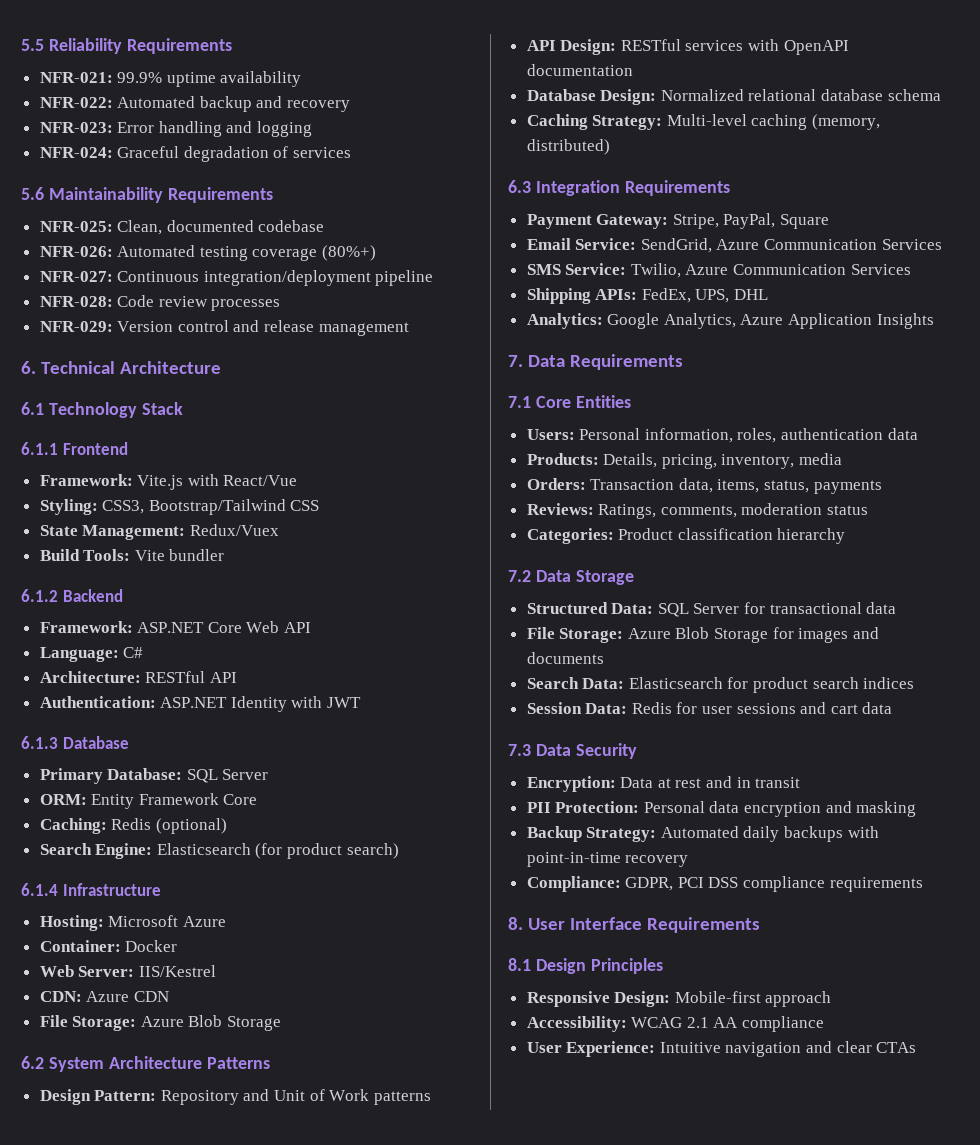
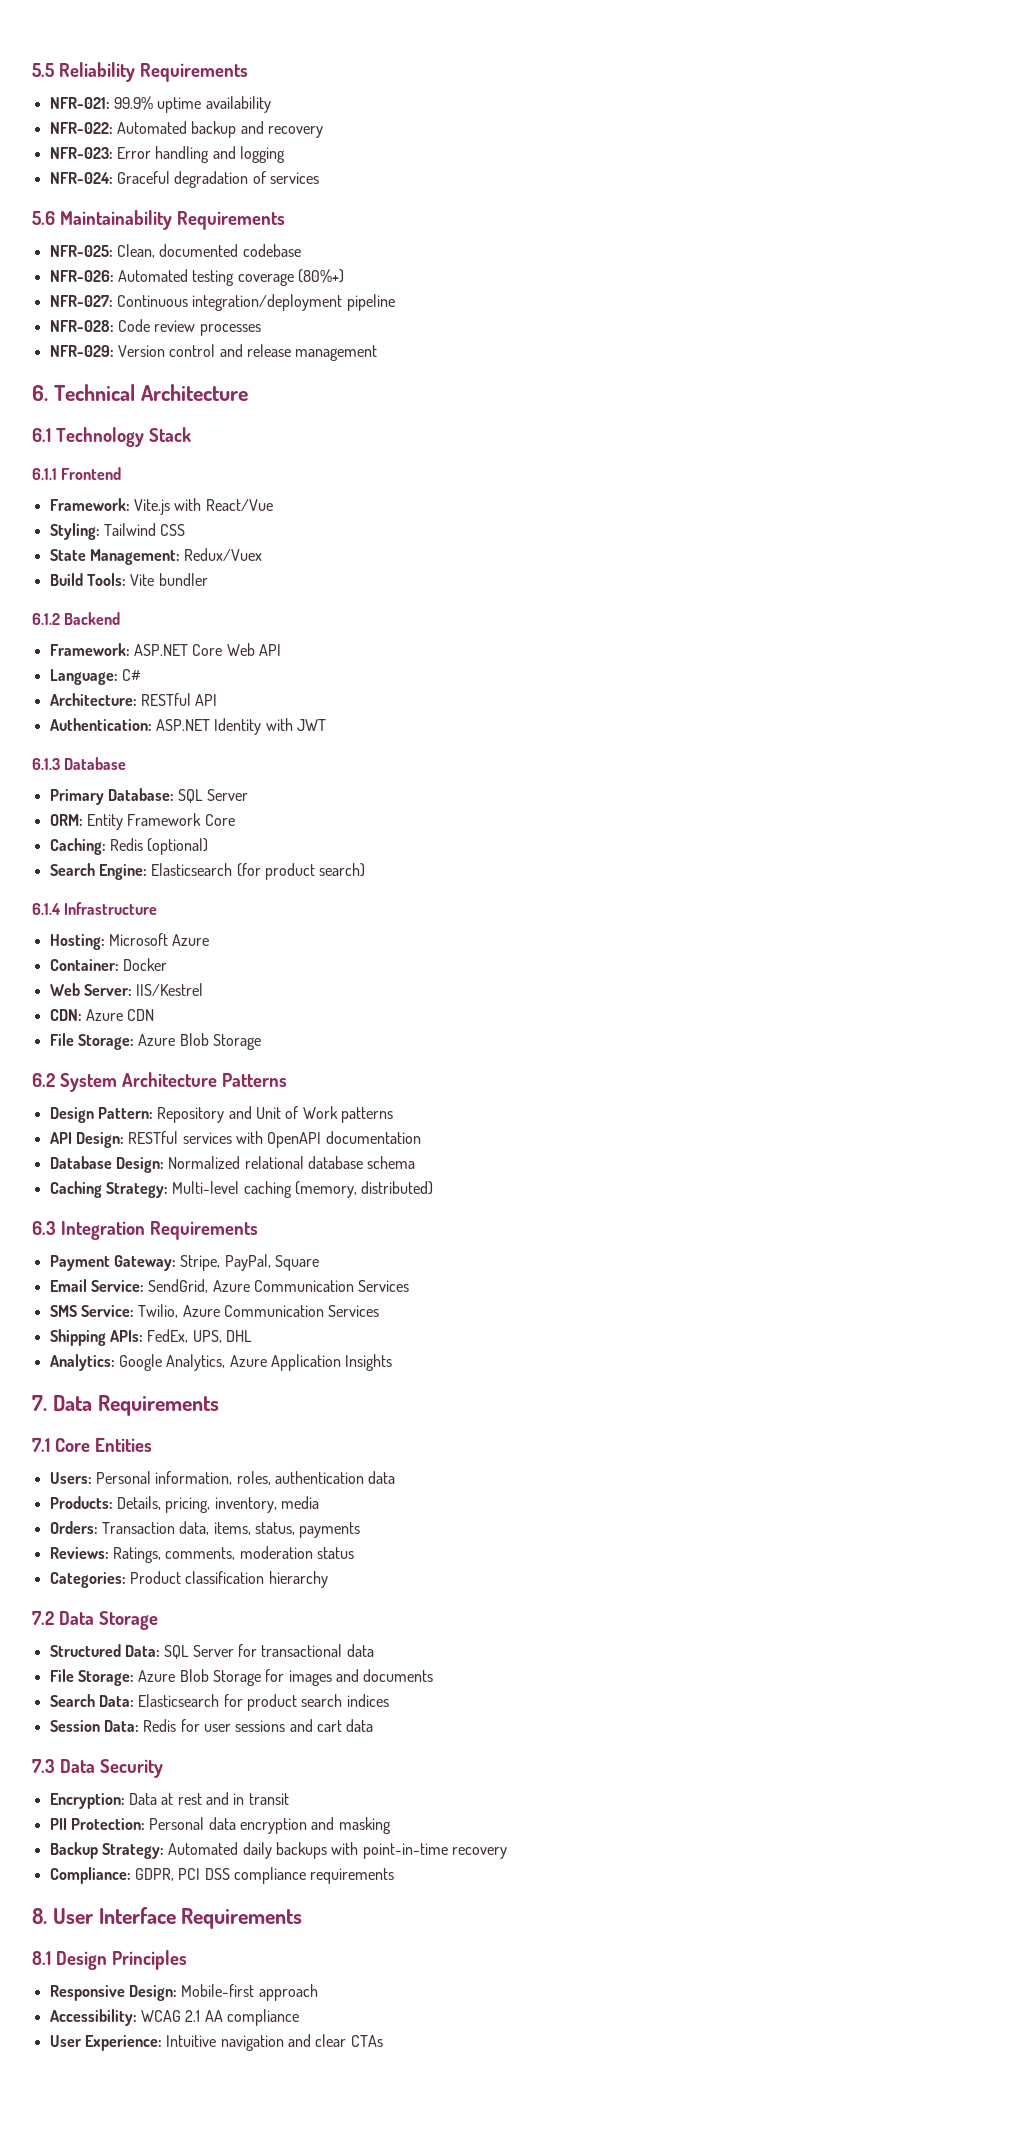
[102,499,286,515] CSS3, Bootstrap/Tailwind -> [103,523,156,536] Tailwind

